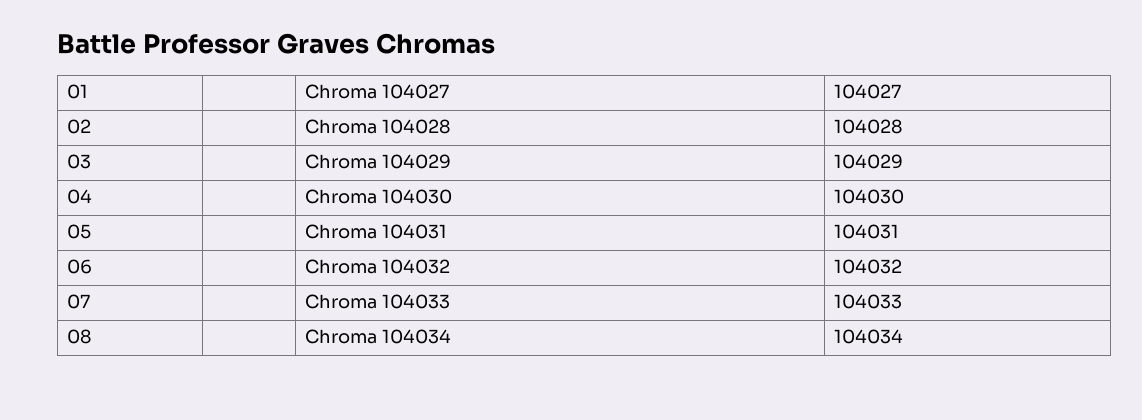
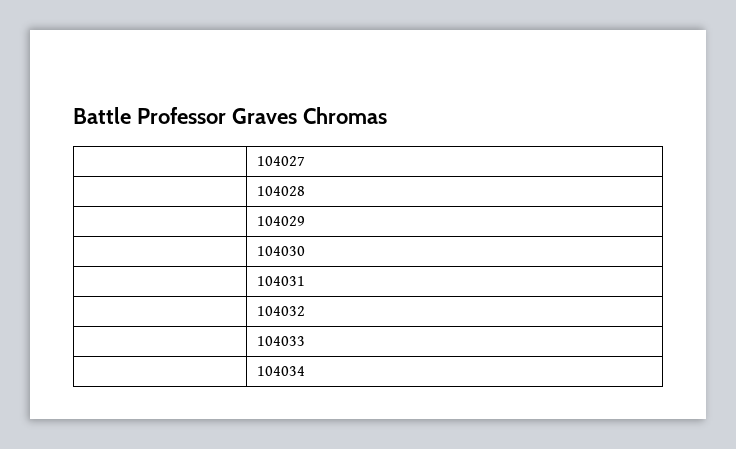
[67,84,89,99] [305,84,450,99] [834,84,902,99] [67,119,92,134] [305,119,451,134] [834,119,903,134] [67,154,92,169] [305,154,452,169] [834,154,904,169] [67,189,93,204] [305,189,453,204] [834,189,905,204] [67,224,92,239] [305,224,448,239] [834,224,900,239] [67,259,93,274] [305,259,451,274] [834,259,903,274] [67,294,91,309] [305,294,451,309] [834,294,903,309] [67,329,92,344] [305,329,452,344] 01 | | Chroma 104027 | 104027 // 02 | | Chroma 104028 | 104028 // 03 | | Chroma 104029 | 104029 // 04 | | Chroma 104030 | 104030 // 05 | | Chroma 104031 | 104031 // 06 | | Chroma 104032 | 104032 // 07 | | Chroma 104033 | 104033 // 08 | | Chroma 104034 -> [256,156,305,166] [256,186,305,196] [256,216,305,226] [256,246,305,256] [256,276,305,286] [256,306,305,316] [256,336,305,346] | 104027 // | 104028 // | 104029 // | 104030 // | 104031 // | 104032 // | 104033 //

